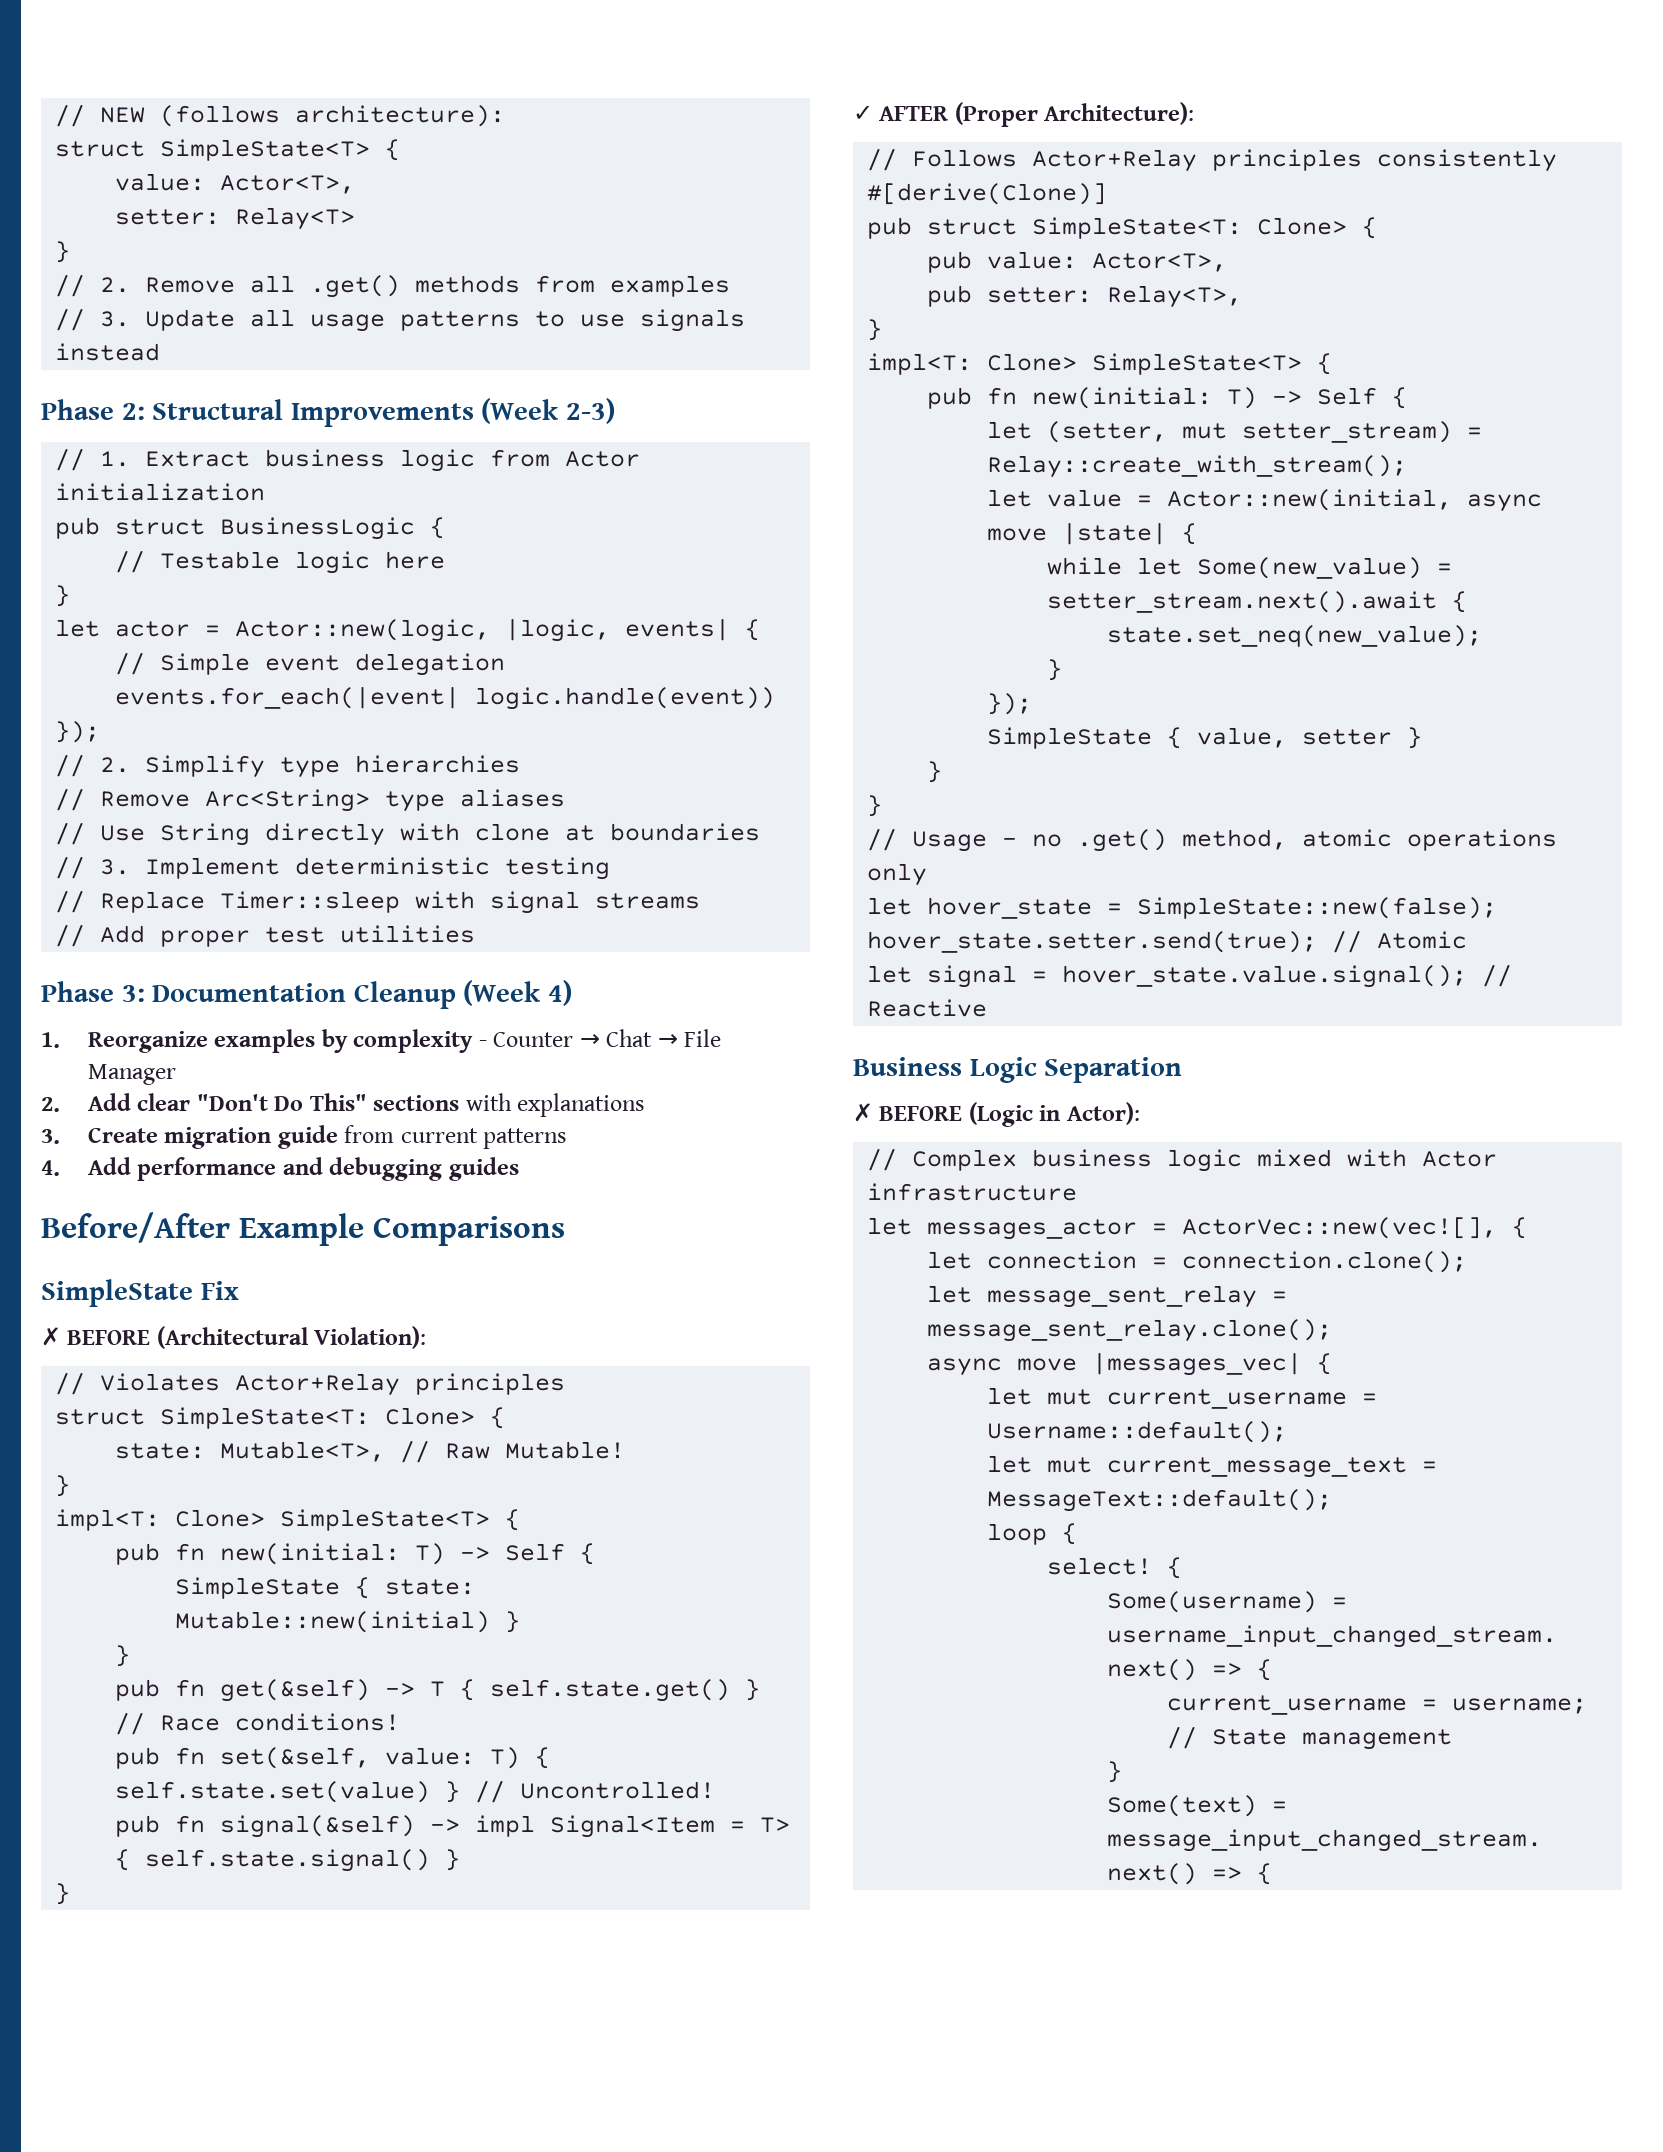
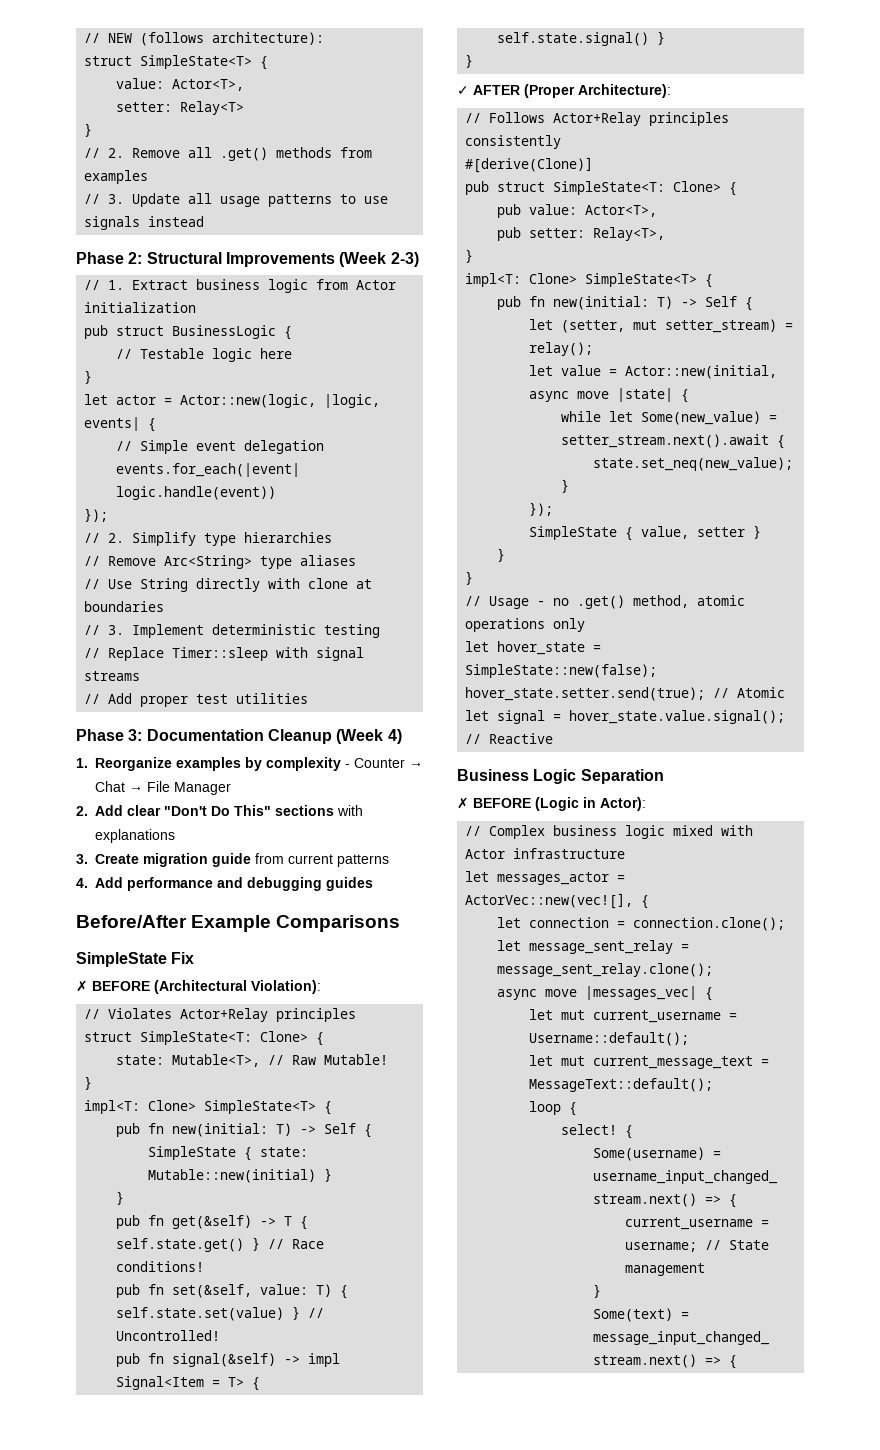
[987,455,1408,478] Relay::create_with_stream(); -> [529,342,594,356] relay();

